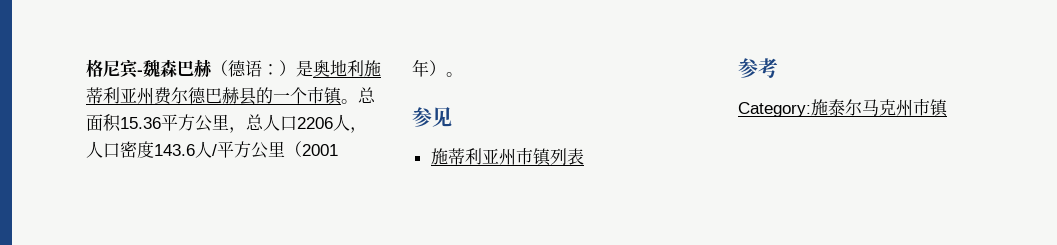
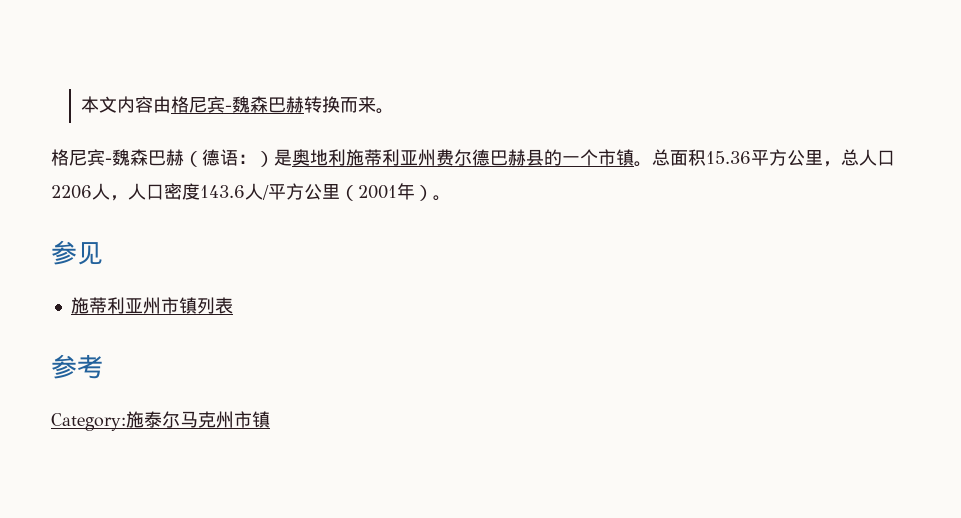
(86, 68) none -> [81,96,395,114] 本文内容由格尼宾-魏森巴赫转换而来。 //

